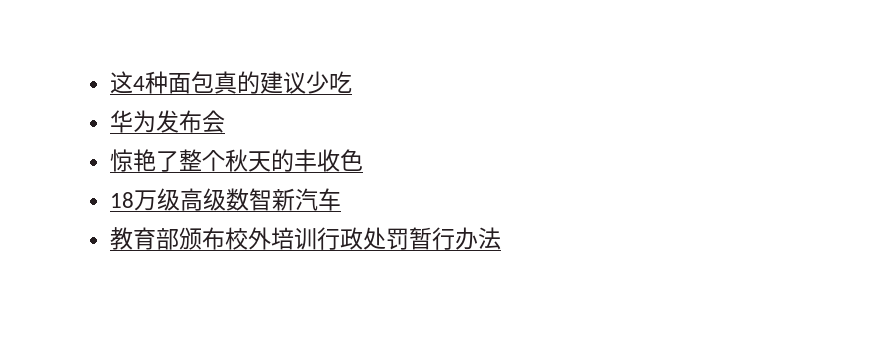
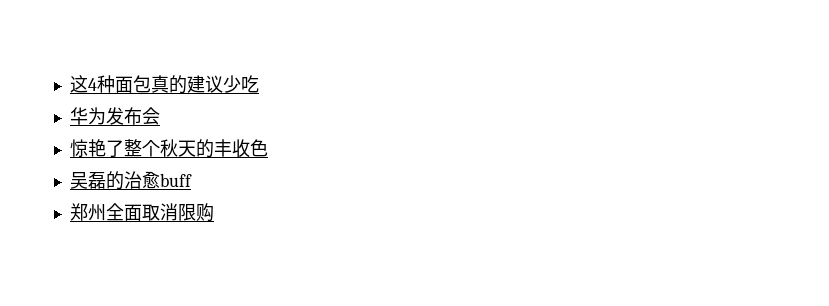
[110,188,342,211] [110,227,502,250] 18万级高级数智新汽车 // 教育部颁布校外培训行政处罚暂行办法 -> [69,171,192,190] [69,203,214,222] 吴磊的治愈buff // 郑州全面取消限购

